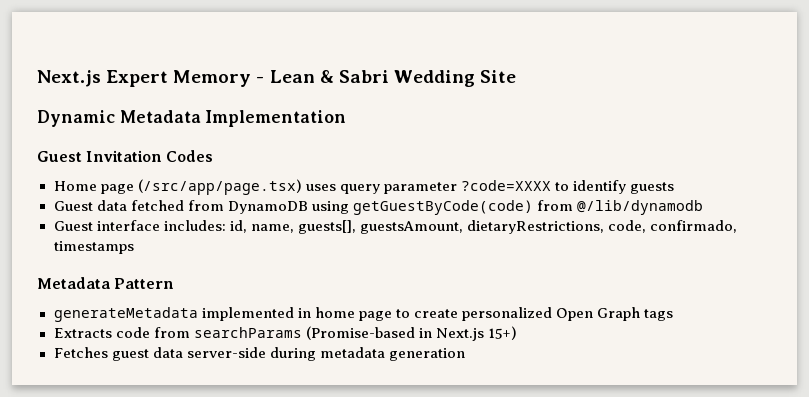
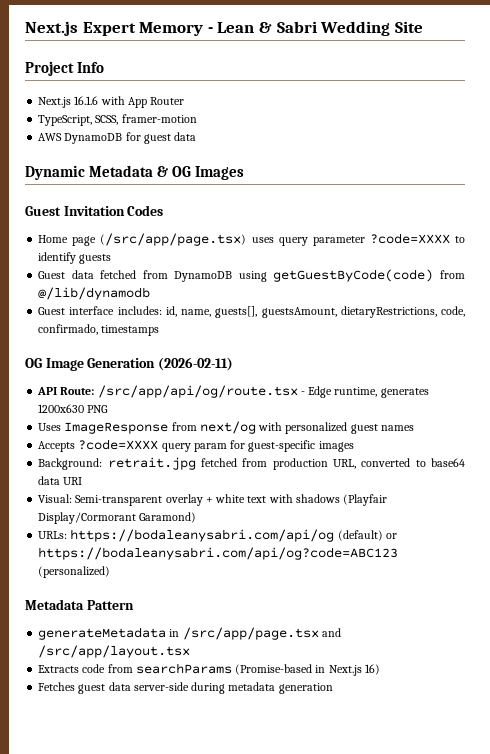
(517, 76) none -> [25,61,105,76] [38,96,185,108] [38,114,197,126] [38,132,197,144] // Project Info // Next.js 16.1.6 with App Router // TypeScript, SCSS, framer-motion // AWS DynamoDB for guest data
[205,110,347,127] Implementation -> [157,166,245,180] & OG Images
[37,277,175,289] [53,307,673,322] Metadata Pattern // generateMetadata implemented in home page to create personalized Open Graph tags -> [25,357,233,371] [37,385,429,398] [38,404,109,413] [38,421,414,434] [38,439,354,452] [38,457,466,470] [38,476,83,485] [38,494,388,506] [38,512,197,524] [38,529,397,542] [38,547,399,560] [38,566,111,578] [25,599,134,610] [38,627,341,640] [38,645,191,658] OG Image Generation (2026-02-11) // API Route: /src/app/api/og/route.tsx - Edge runtime, generates 1200x630 PNG // Uses ImageResponse from next/og with personalized guest names // Accepts ?code=XXXX query param for guest-specific images // Background: retrait.jpg fetched from production URL, converted to base64 data URI // Visual: Semi-transparent overlay + white text with shadows (Playfair Display/Cormorant Garamond) // URLs: https://bodaleanysabri.com/api/og (default) or https://bodaleanysabri.com/api/og?code=ABC123 (personalized) // Metadata Pattern // generateMetadata in /src/app/page.tsx and /src/app/layout.tsx
[487,326,517,340] 15+) -> [364,664,380,675] 16)

